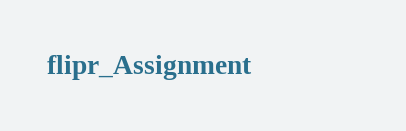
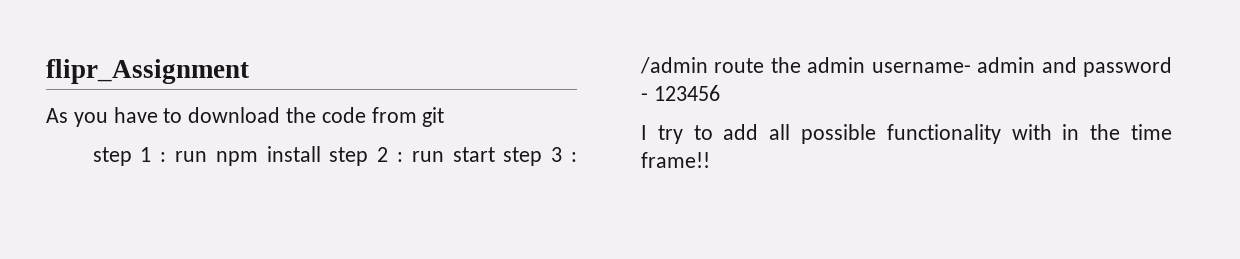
(252, 67) none -> [46,107,445,127] [92,146,577,166] [640,57,1172,77] [641,85,720,101] [641,124,1172,144] [641,152,710,168] // As you have to download the code from git // step 1 : run npm install step 2 : run start step 3 : /admin route the admin username- admin and password - 123456 // I try to add all possible functionality with in the time frame!!

